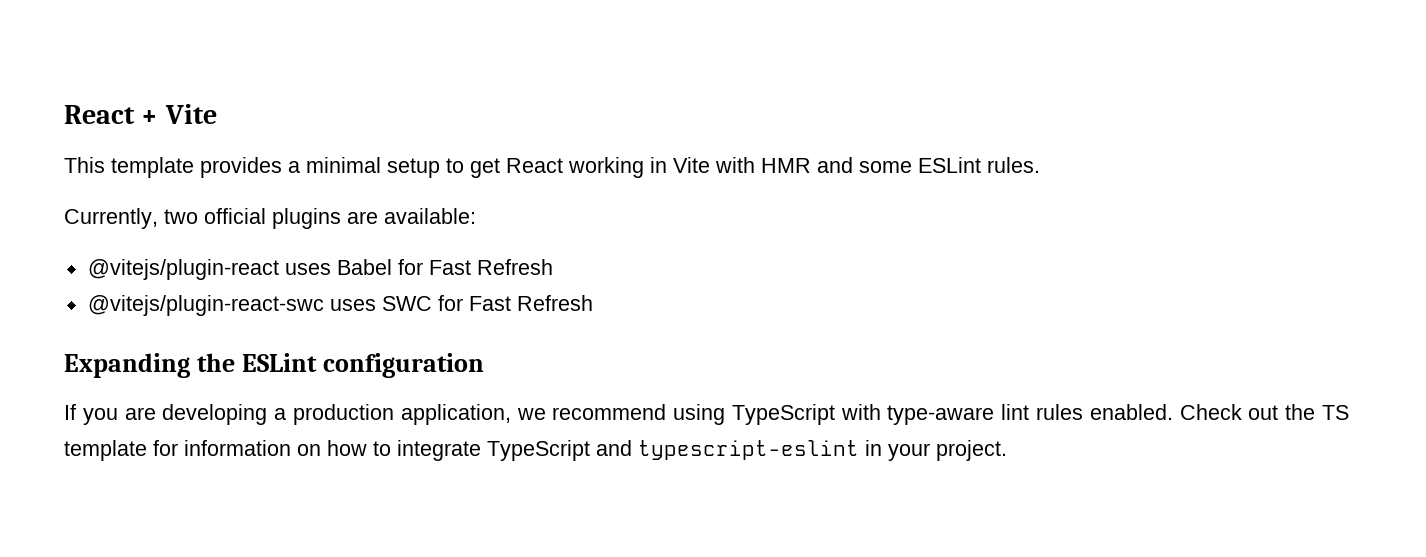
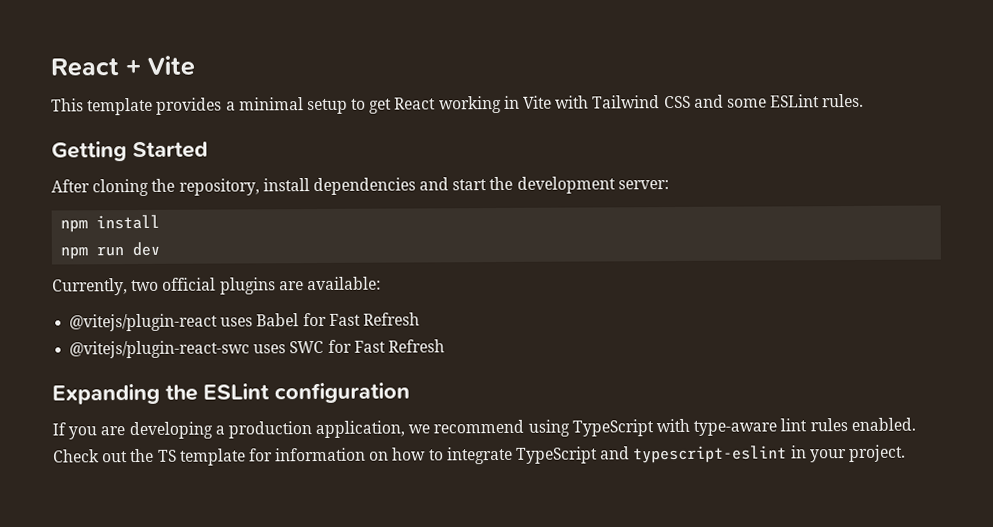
[761,158,811,173] HMR -> [592,95,691,109] Tailwind CSS
(1040, 165) none -> [51,141,208,162] [51,176,669,197] [60,214,161,233] [60,241,161,260] // Getting Started // After cloning the repository, install dependencies and start the development server: // npm install // npm run dev

